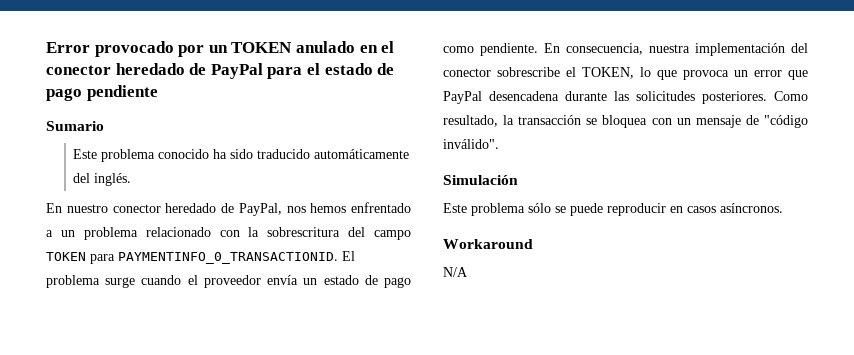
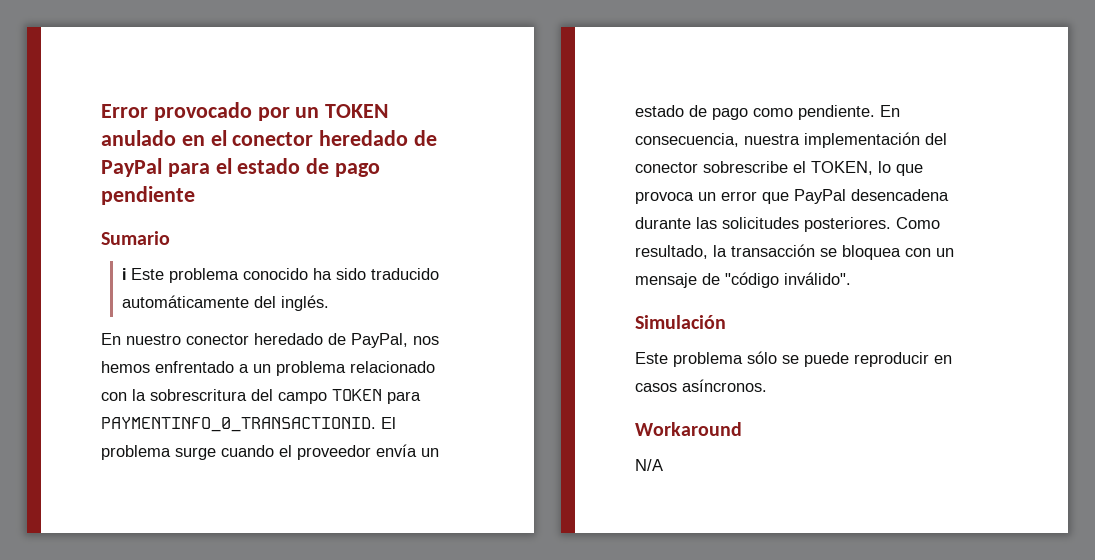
(104, 126) none -> [121,268,126,280] ℹ

